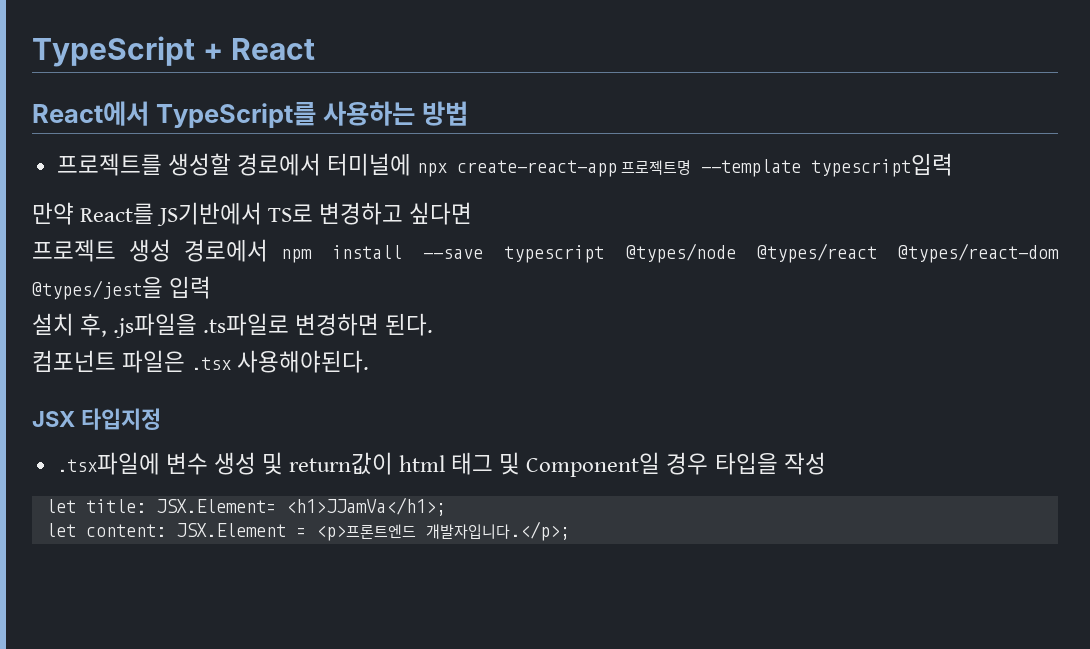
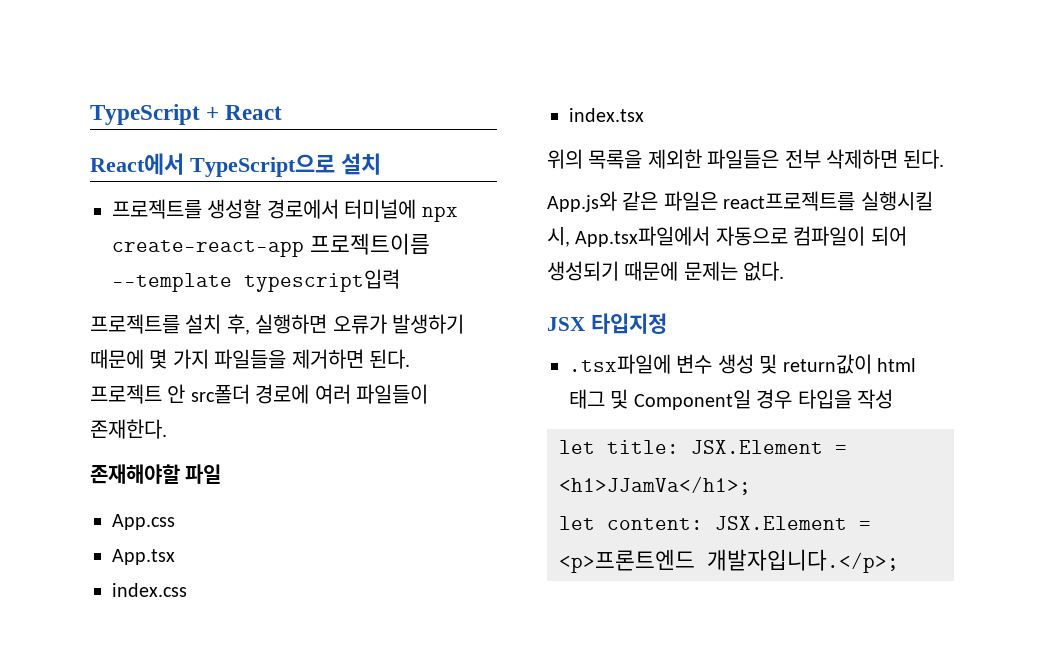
[155,101,468,128] TypeScript를 사용하는 방법 -> [190,153,381,177] TypeScript으로 설치
[621,160,692,175] 프로젝트명 -> [309,233,430,255] 프로젝트이름
[32,202,473,226] [32,239,1059,263] [32,276,212,300] [32,313,434,338] [32,350,370,373] 만약 React를 JS기반에서 TS로 변경하고 싶다면 // 프로젝트 생성 경로에서 npm install --save typescript @types/node @types/react @types/react-dom @types/jest을 입력 // 설치 후, .js파일을 .ts파일로 변경하면 된다. // 컴포넌트 파일은 .tsx 사용해야된다. -> [90,314,464,335] [90,349,410,369] [90,384,428,404] [90,419,167,439] [90,464,222,484] [112,514,175,530] [112,549,175,565] [112,583,187,597] [569,108,644,122] [547,149,945,169] [547,191,933,212] [547,226,907,247] [547,261,785,281] 프로젝트를 설치 후, 실행하면 오류가 발생하기 때문에 몇 가지 파일들을 제거하면 된다. // 프로젝트 안 src폴더 경로에 여러 파일들이 존재한다. // 존재해야할 파일 // App.css // App.tsx // index.css // index.tsx // 위의 목록을 제외한 파일들은 전부 삭제하면 된다. // App.js와 같은 파일은 react프로젝트를 실행시킬 시, App.tsx파일에서 자동으로 컴파일이 되어 생성되기 때문에 문제는 없다.
[155,499,276,513] JSX.Element= -> [691,440,847,454] JSX.Element =

